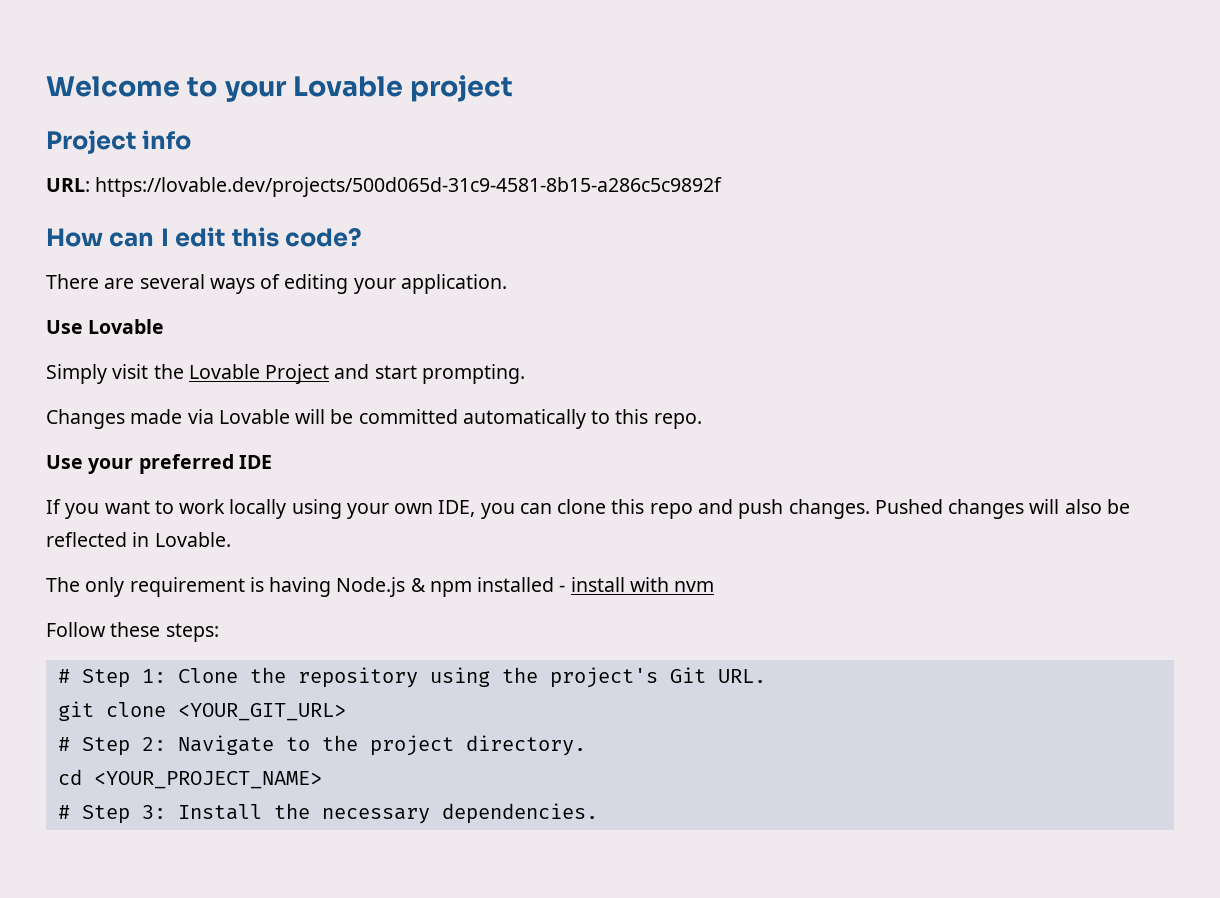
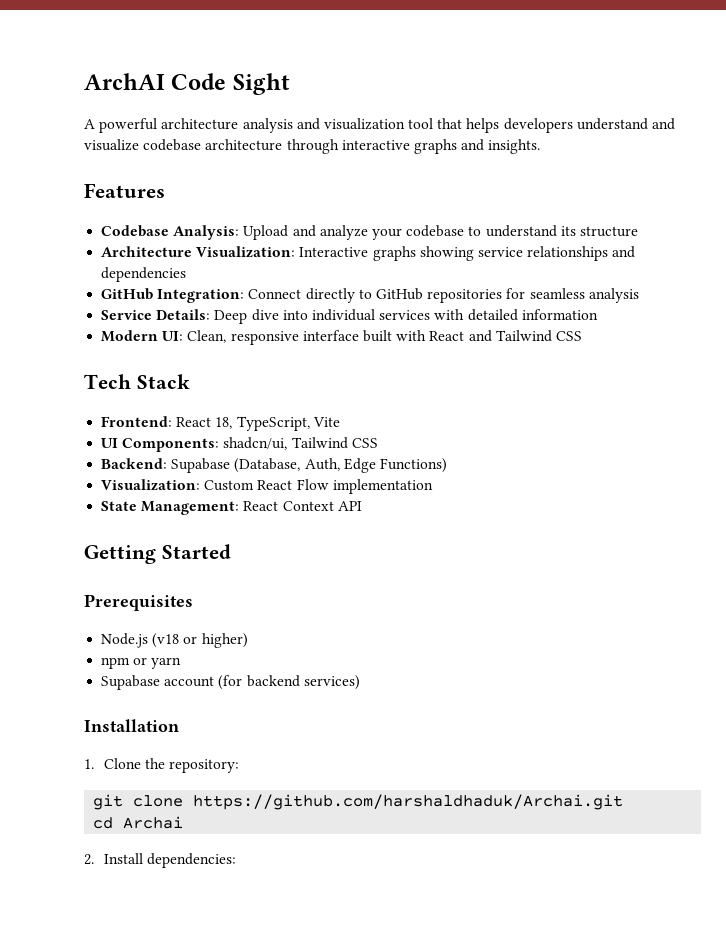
[46,75,514,102] [46,130,192,154] [46,177,723,197] [46,227,363,247] [46,274,507,294] [46,319,165,334] [46,364,525,384] [46,409,702,429] [46,454,272,474] [46,499,1130,519] [46,532,231,547] [46,577,715,597] [46,622,219,642] [57,667,766,688] [57,701,346,721] [57,735,586,756] [57,769,322,789] [57,803,598,824] Welcome to your Lovable project // Project info // URL: https://lovable.dev/projects/500d065d-31c9-4581-8b15-a286c5c9892f // How can I edit this code? // There are several ways of editing your application. // Use Lovable // Simply visit the Lovable Project and start prompting. // Changes made via Lovable will be committed automatically to this repo. // Use your preferred IDE // If you want to work locally using your own IDE, you can clone this repo and push changes. Pushed changes will also be reflected in Lovable. // The only requirement is having Node.js & npm installed - install with nvm // Follow these steps: // # Step 1: Clone the repository using the project's Git URL. // git clone <YOUR_GIT_URL> // # Step 2: Navigate to the project directory. // cd <YOUR_PROJECT_NAME> // # Step 3: Install the necessary dependencies. -> [84,73,290,95] [84,118,676,133] [84,139,541,154] [84,183,165,198] [101,225,638,240] [101,246,636,261] [101,267,187,282] [101,288,639,303] [101,309,598,324] [101,330,582,345] [84,374,190,389] [101,416,340,431] [101,437,378,452] [101,458,447,473] [101,479,433,494] [101,501,362,515] [84,544,231,564] [84,594,193,611] [101,633,248,648] [101,657,182,669] [101,675,360,690] [84,719,179,732] [84,758,240,773] [93,794,624,810] [93,816,184,829] [84,853,236,868] ArchAI Code Sight // A powerful architecture analysis and visualization tool that helps developers understand and visualize codebase architecture through interactive graphs and insights. // Features // Codebase Analysis: Upload and analyze your codebase to understand its structure // Architecture Visualization: Interactive graphs showing service relationships and dependencies // GitHub Integration: Connect directly to GitHub repositories for seamless analysis // Service Details: Deep dive into individual services with detailed information // Modern UI: Clean, responsive interface built with React and Tailwind CSS // Tech Stack // Frontend: React 18, TypeScript, Vite // UI Components: shadcn/ui, Tailwind CSS // Backend: Supabase (Database, Auth, Edge Functions) // Visualization: Custom React Flow implementation // State Management: React Context API // Getting Started // Prerequisites // Node.js (v18 or higher) // npm or yarn // Supabase account (for backend services) // Installation // 1. Clone the repository: // git clone https://github.com/harshaldhaduk/Archai.git // cd Archai // 2. Install dependencies:

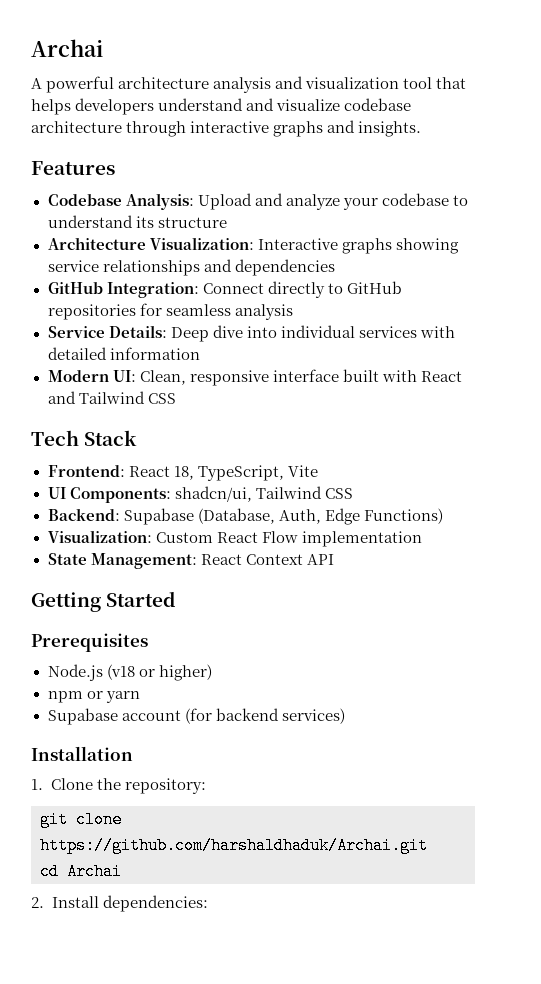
[84,73,290,95] ArchAI Code Sight -> [31,39,103,57] Archai

